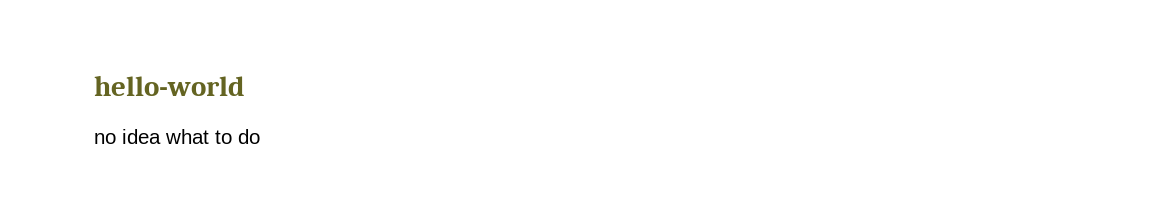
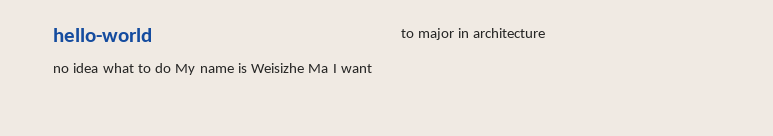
(260, 136) none -> [175,63,372,75] [401,28,545,40] My name is Weisizhe Ma I want to major in architecture

